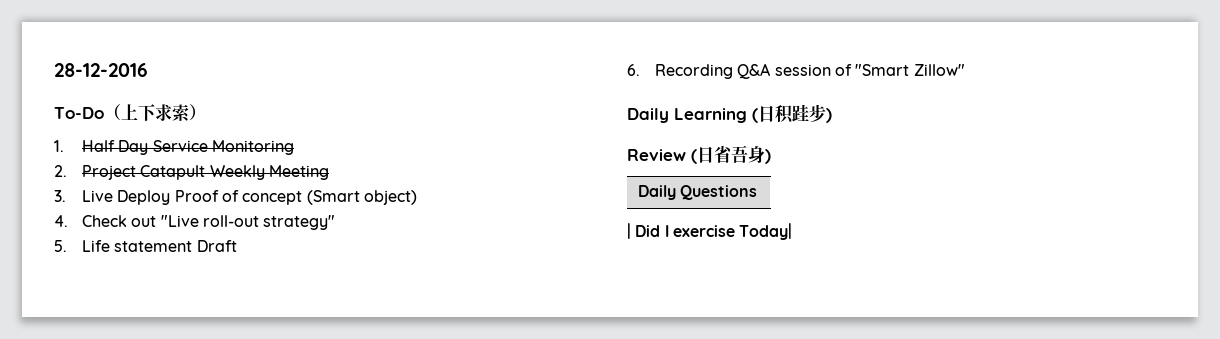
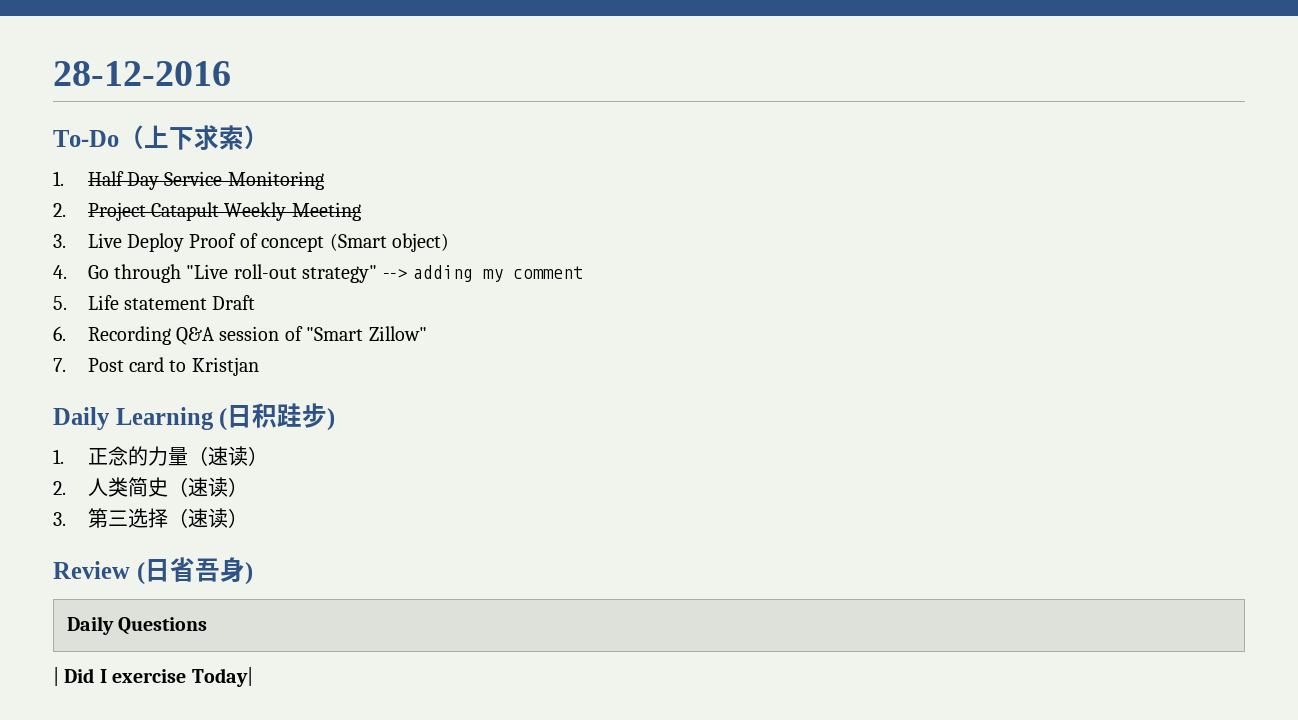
[82,215,157,227] Check out -> [87,264,181,283] Go through
(336, 222) none -> [382,265,583,282] --> adding my comment
(965, 70) none -> [53,357,259,376] // 7. Post card to Kristjan
(832, 115) none -> [53,446,268,466] [53,477,248,497] [53,508,248,528] // 1.正念的力量（速读） // 2.人类简史（速读） // 3.第三选择（速读）

